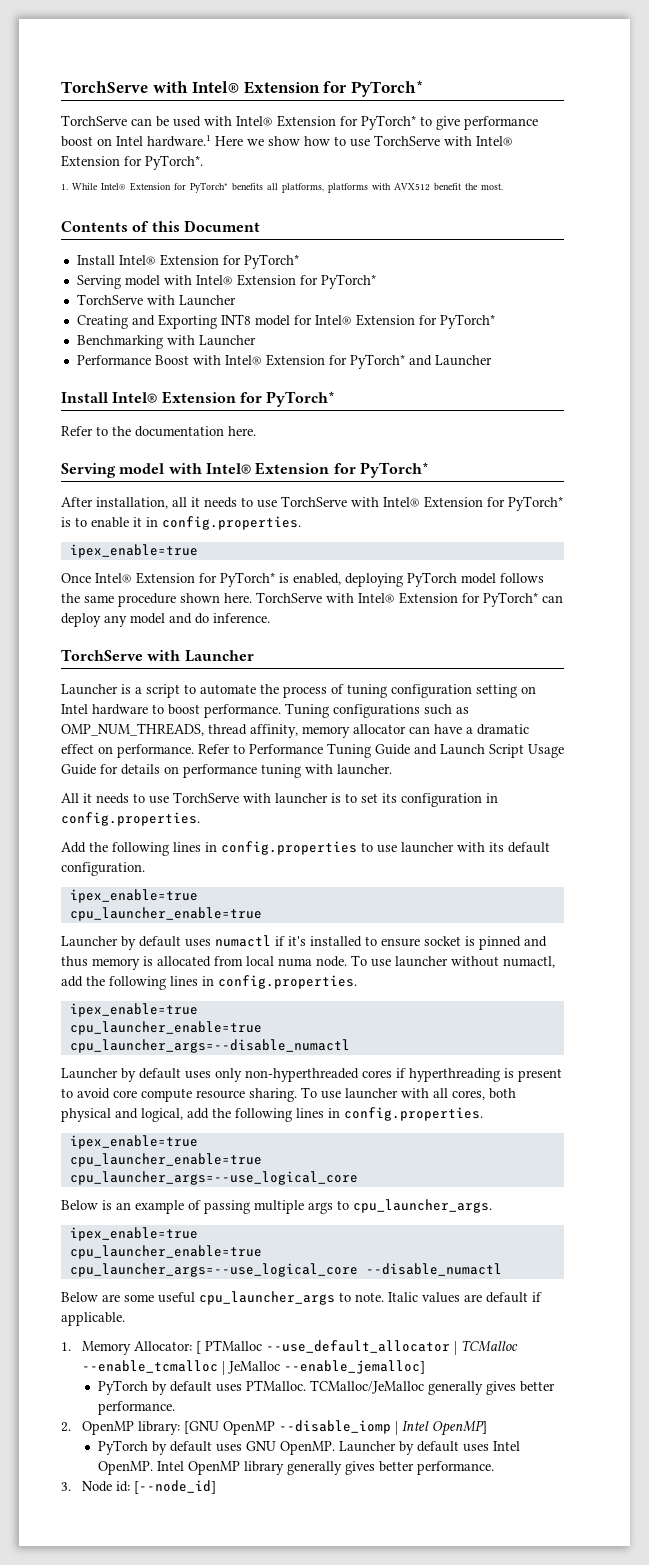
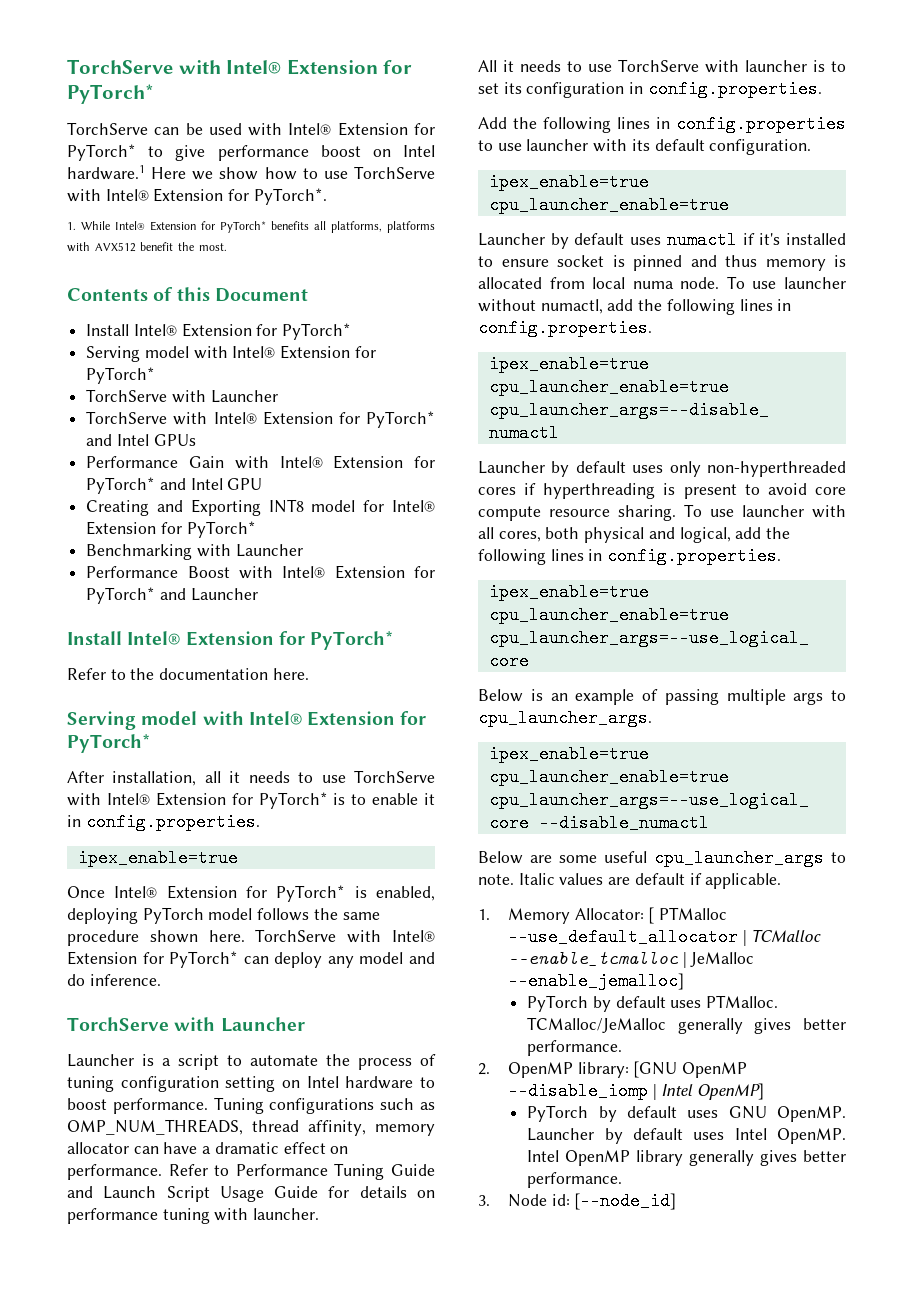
(236, 300) none -> [86,411,435,428] [86,434,196,446] [86,455,435,469] [86,477,263,494] // TorchServe with Intel® Extension for PyTorch* and Intel GPUs // Performance Gain with Intel® Extension for PyTorch* and Intel GPU

